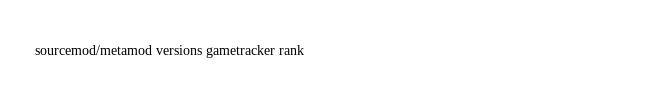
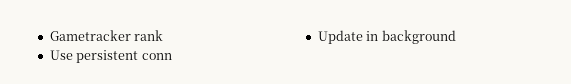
[35,45,304,58] sourcemod/metamod versions gametracker rank -> [49,30,164,41] [49,50,172,63] [317,30,456,44] Gametracker rank // Use persistent conn // Update in background

